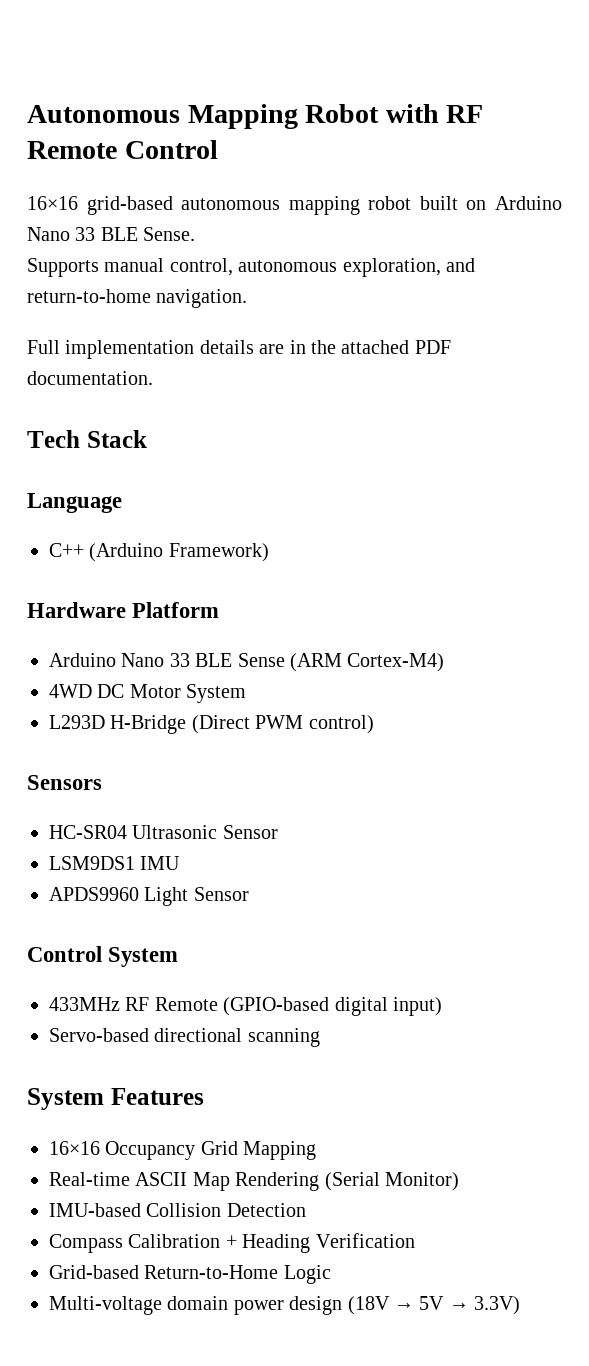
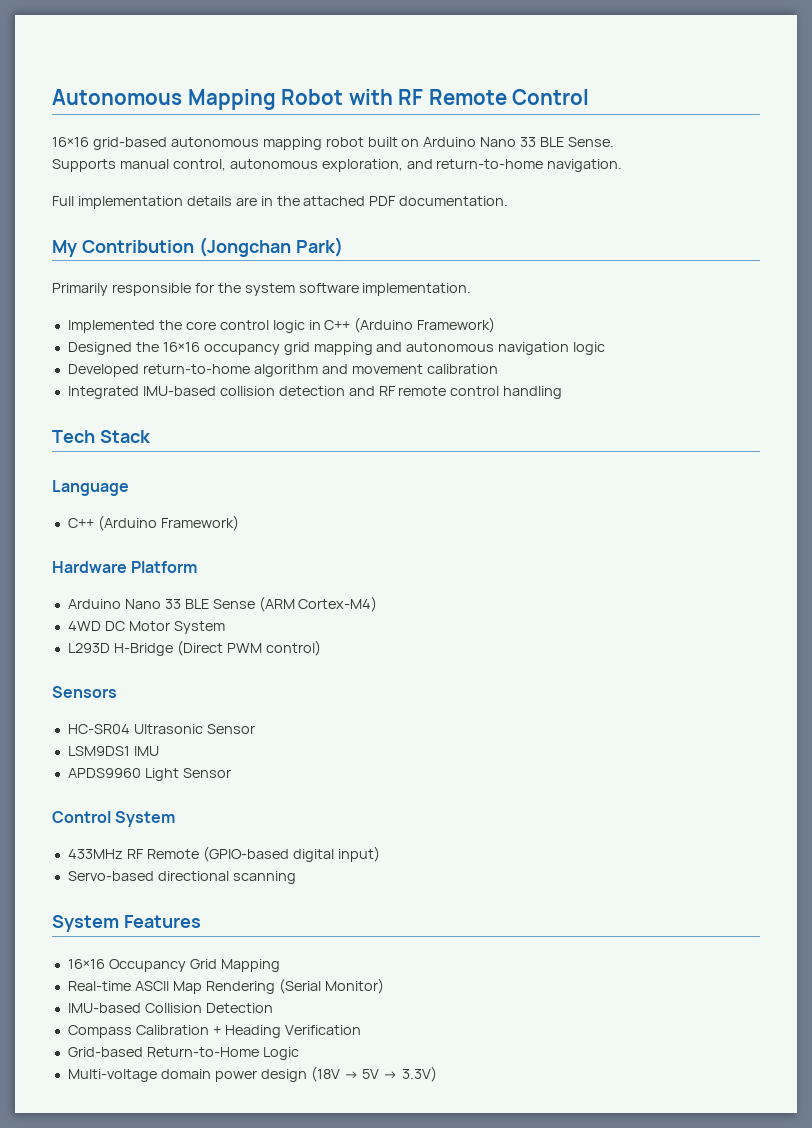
(153, 378) none -> [52,237,343,257] [52,283,472,296] [67,317,496,333] [67,342,606,355] [67,364,498,377] [67,386,563,399] // My Contribution (Jongchan Park) // Primarily responsible for the system software implementation. // Implemented the core control logic in C++ (Arduino Framework) // Designed the 16×16 occupancy grid mapping and autonomous navigation logic // Developed return-to-home algorithm and movement calibration // Integrated IMU-based collision detection and RF remote control handling

